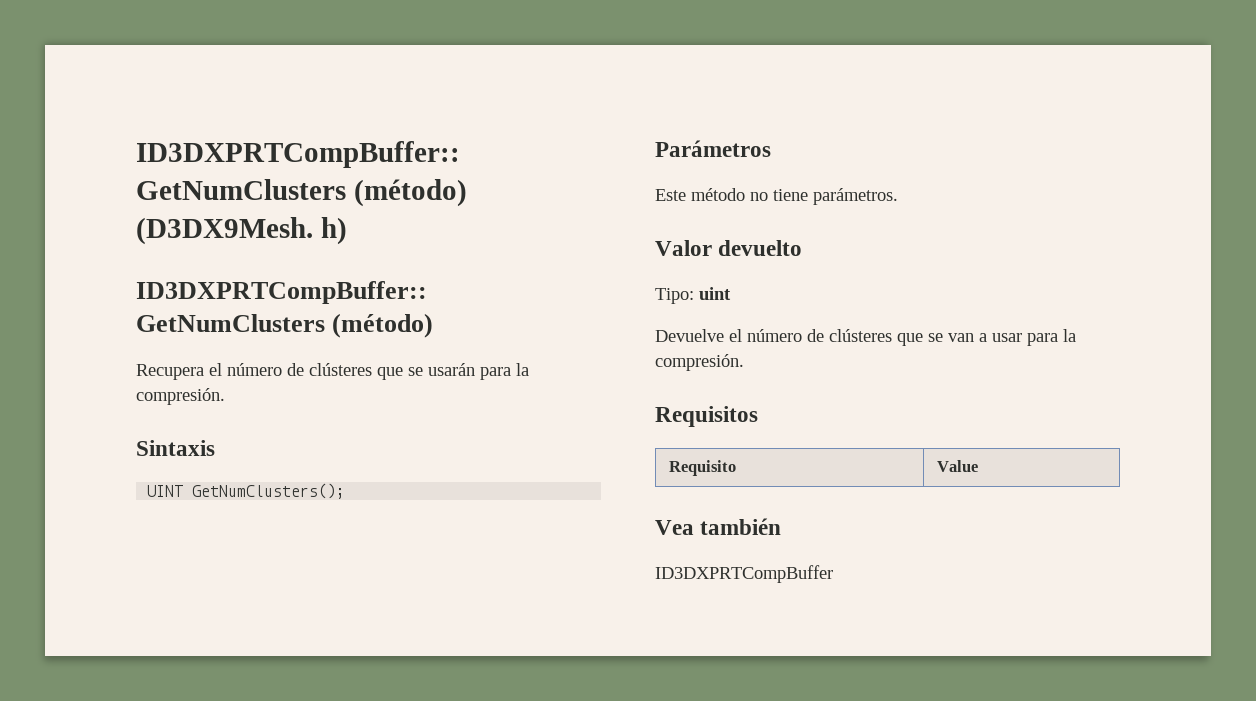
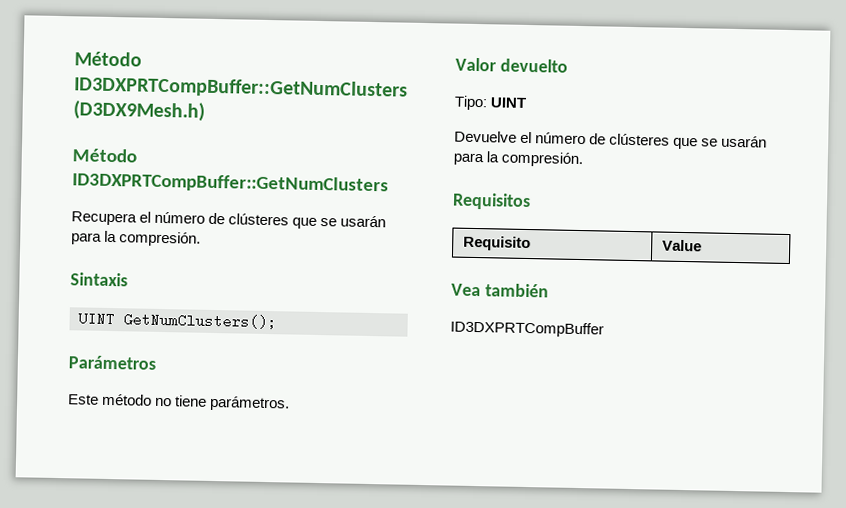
[136,141,460,168] [136,179,467,207] [136,217,347,245] [136,281,427,304] [136,313,434,338] ID3DXPRTCompBuffer:: GetNumClusters (método) (D3DX9Mesh. h) // ID3DXPRTCompBuffer:: GetNumClusters (método) -> [74,51,142,67] [74,76,408,100] [73,100,205,122] [72,148,137,163] [72,172,389,195] Método ID3DXPRTCompBuffer::GetNumClusters (D3DX9Mesh.h) // Método ID3DXPRTCompBuffer::GetNumClusters
[699,287,731,300] uint -> [490,97,528,108] UINT
[948,333,1022,342] van a usar -> [721,135,768,148] usarán

